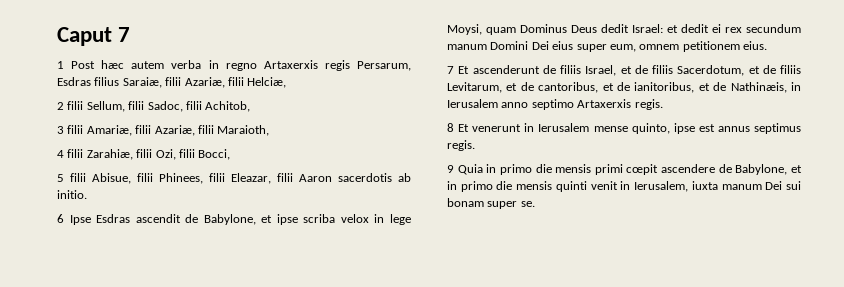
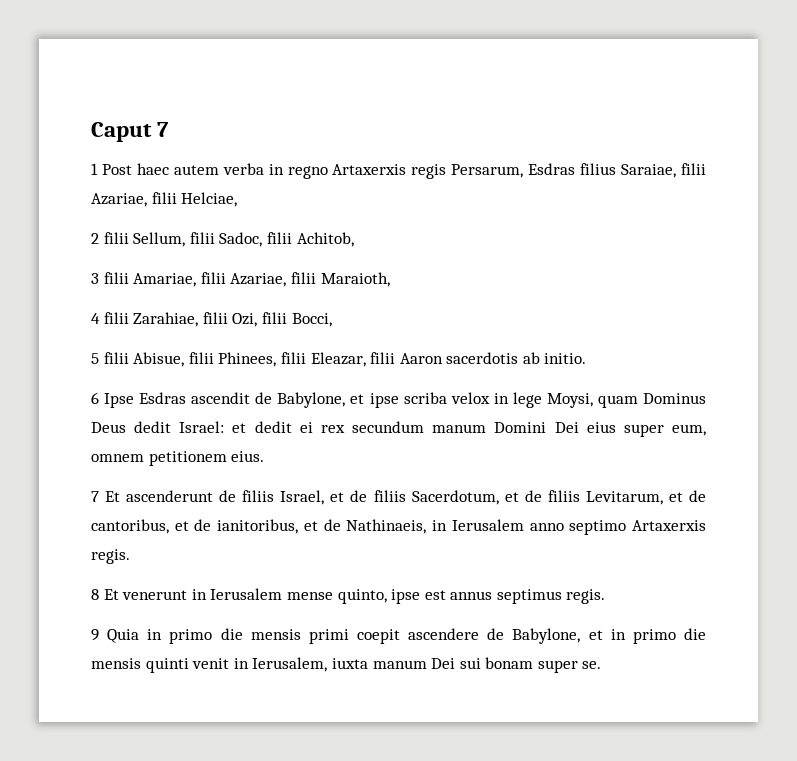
[101,60,125,69] hæc -> [136,163,169,175] haec
[122,77,287,88] Saraiæ, filii Azariæ, filii Helciæ, -> [621,163,706,178] [91,192,238,207] Saraiae, filii Azariae, filii Helciae,
[86,125,195,136] Amariæ, filii Azariæ, -> [133,272,287,287] Amariae, filii Azariae,
[86,149,133,160] Zarahiæ, -> [133,312,199,327] Zarahiae,
[730,82,787,93] Nathinæis, -> [346,519,427,534] Nathinaeis,
[626,164,659,175] cœpit -> [357,629,400,644] coepit

